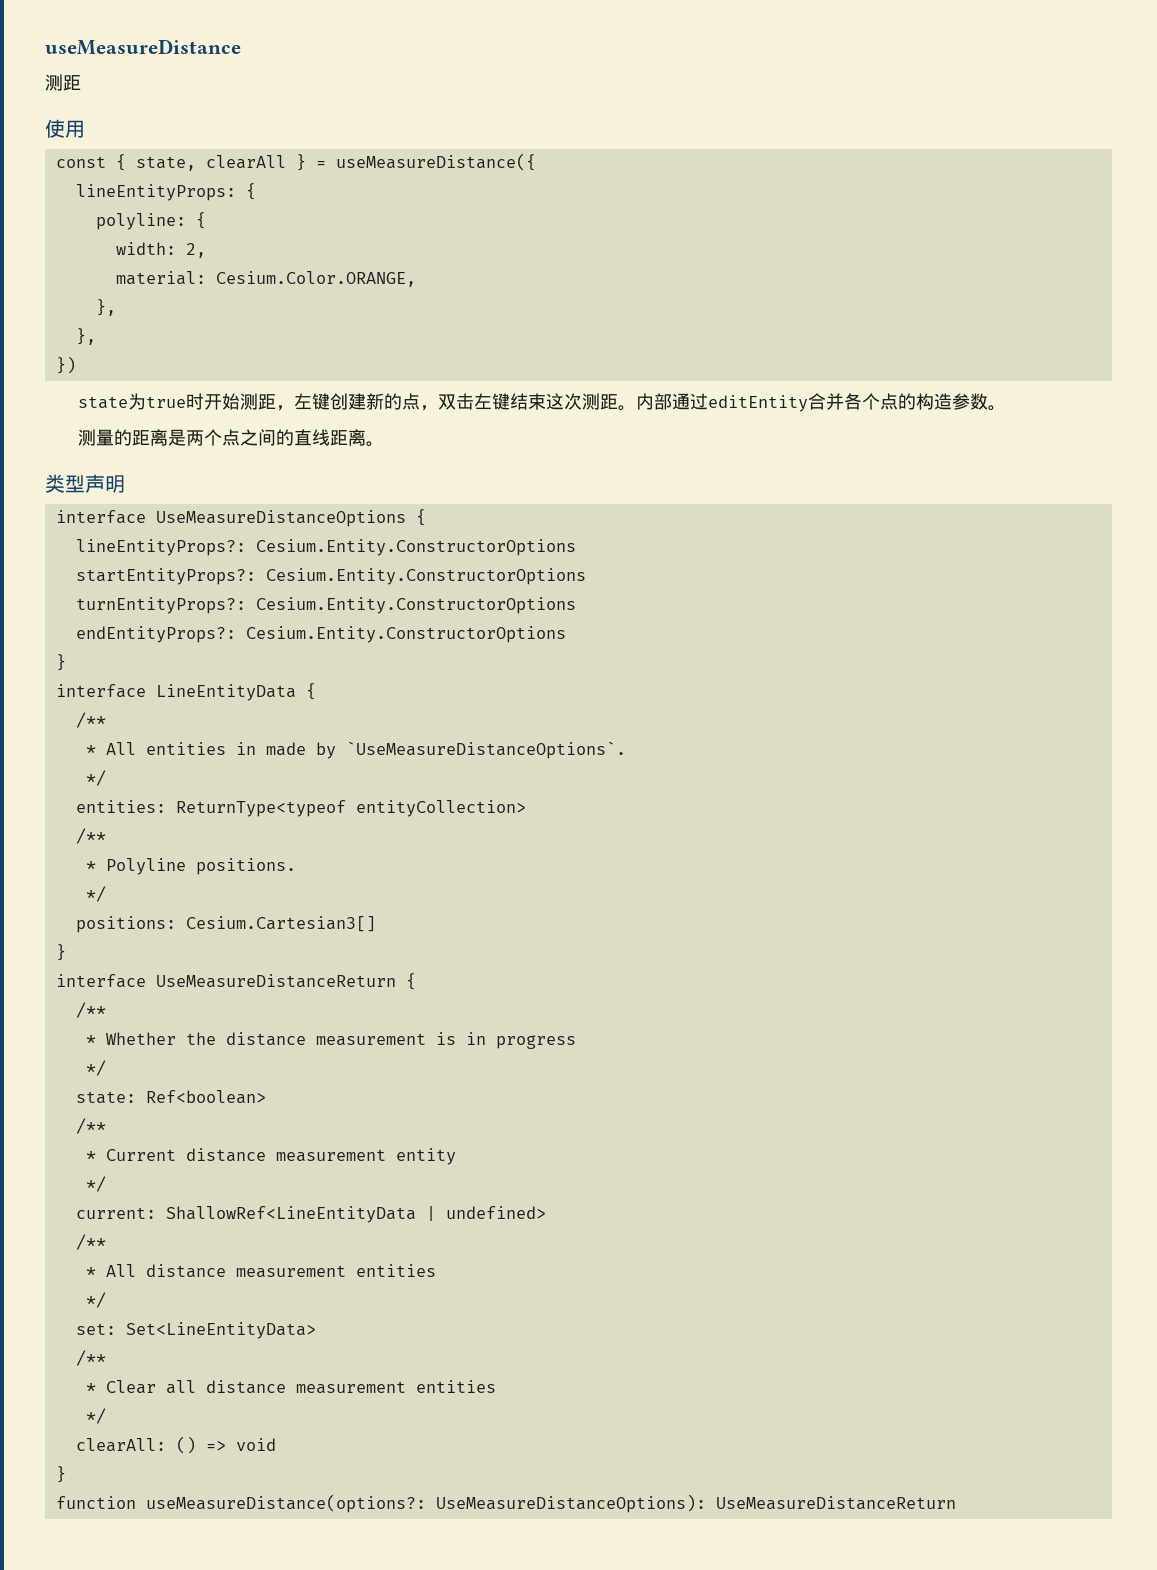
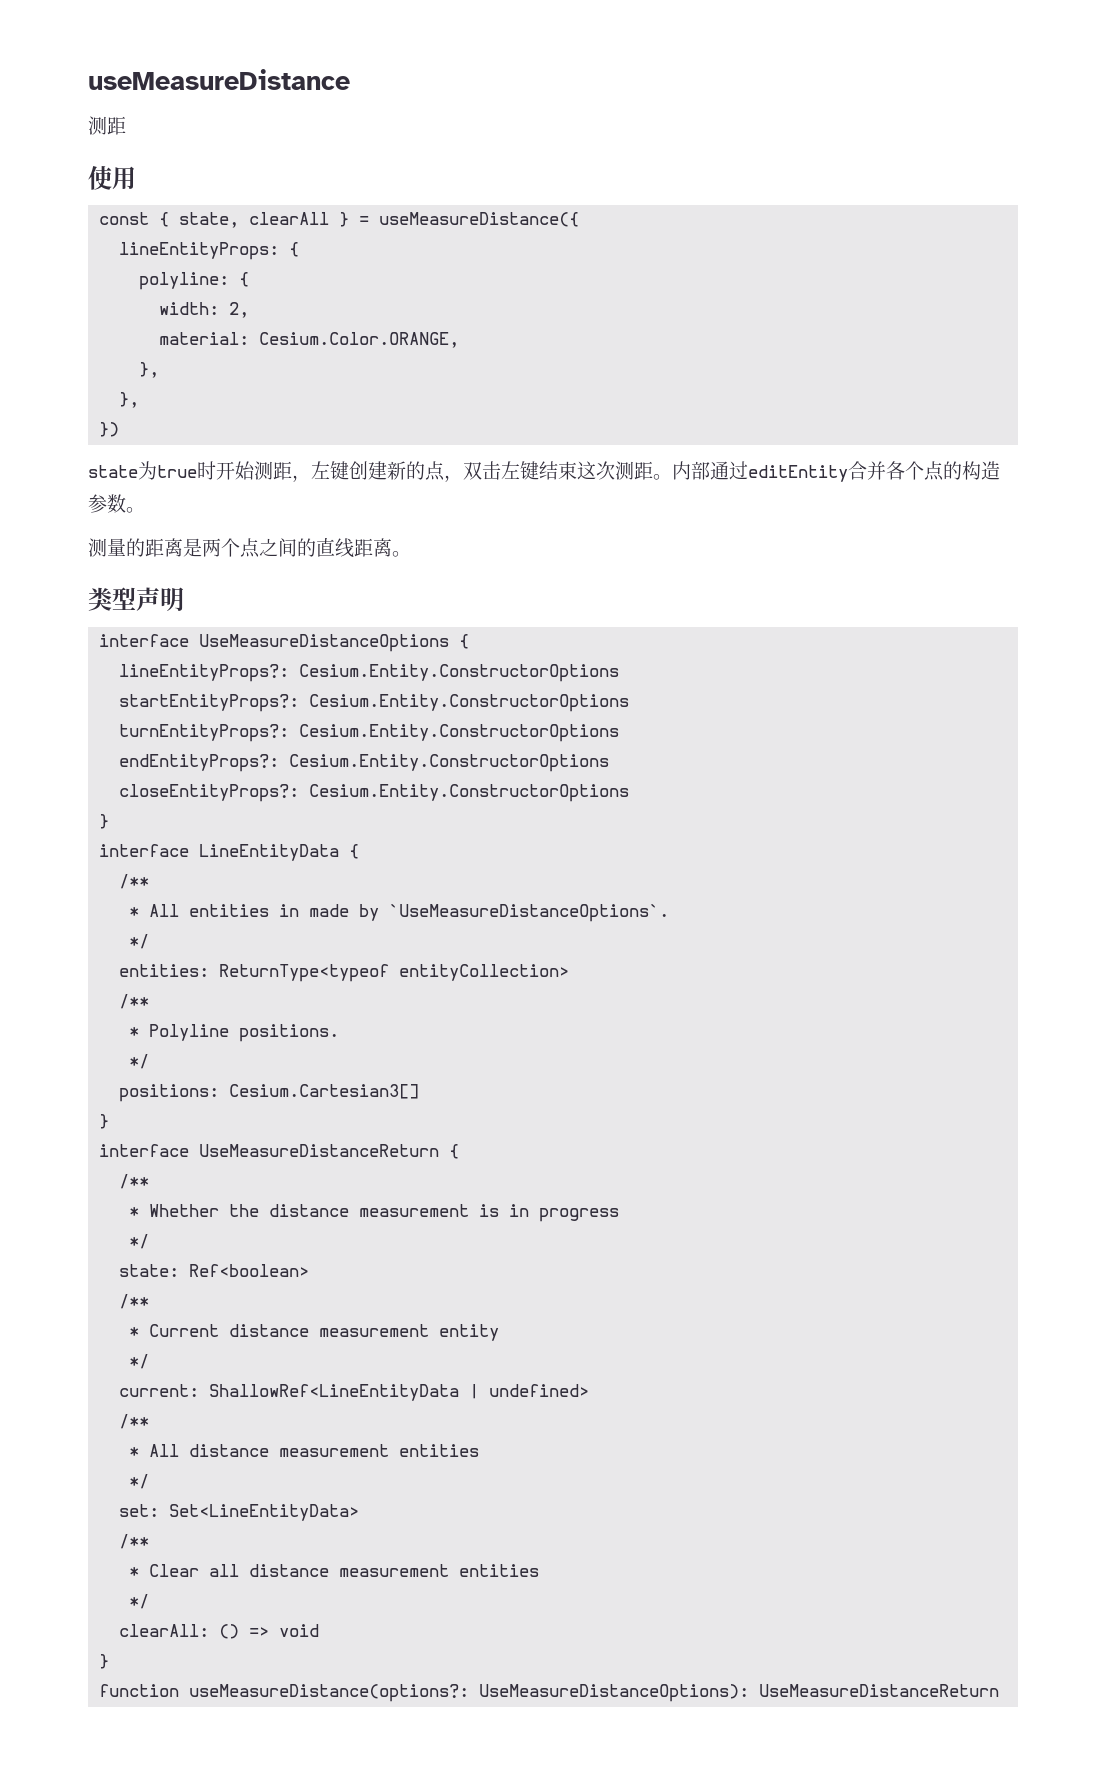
(566, 634) none -> [119,784,630,802] // closeEntityProps?: Cesium.Entity.ConstructorOptions

